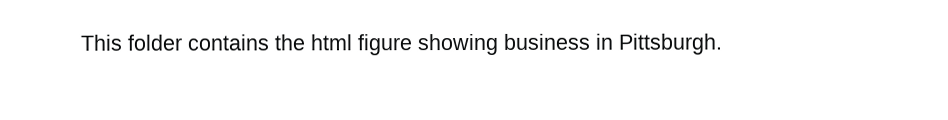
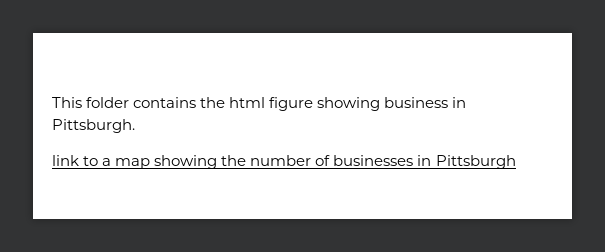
(722, 44) none -> [52,155,516,169] // link to a map showing the number of businesses in Pittsburgh

